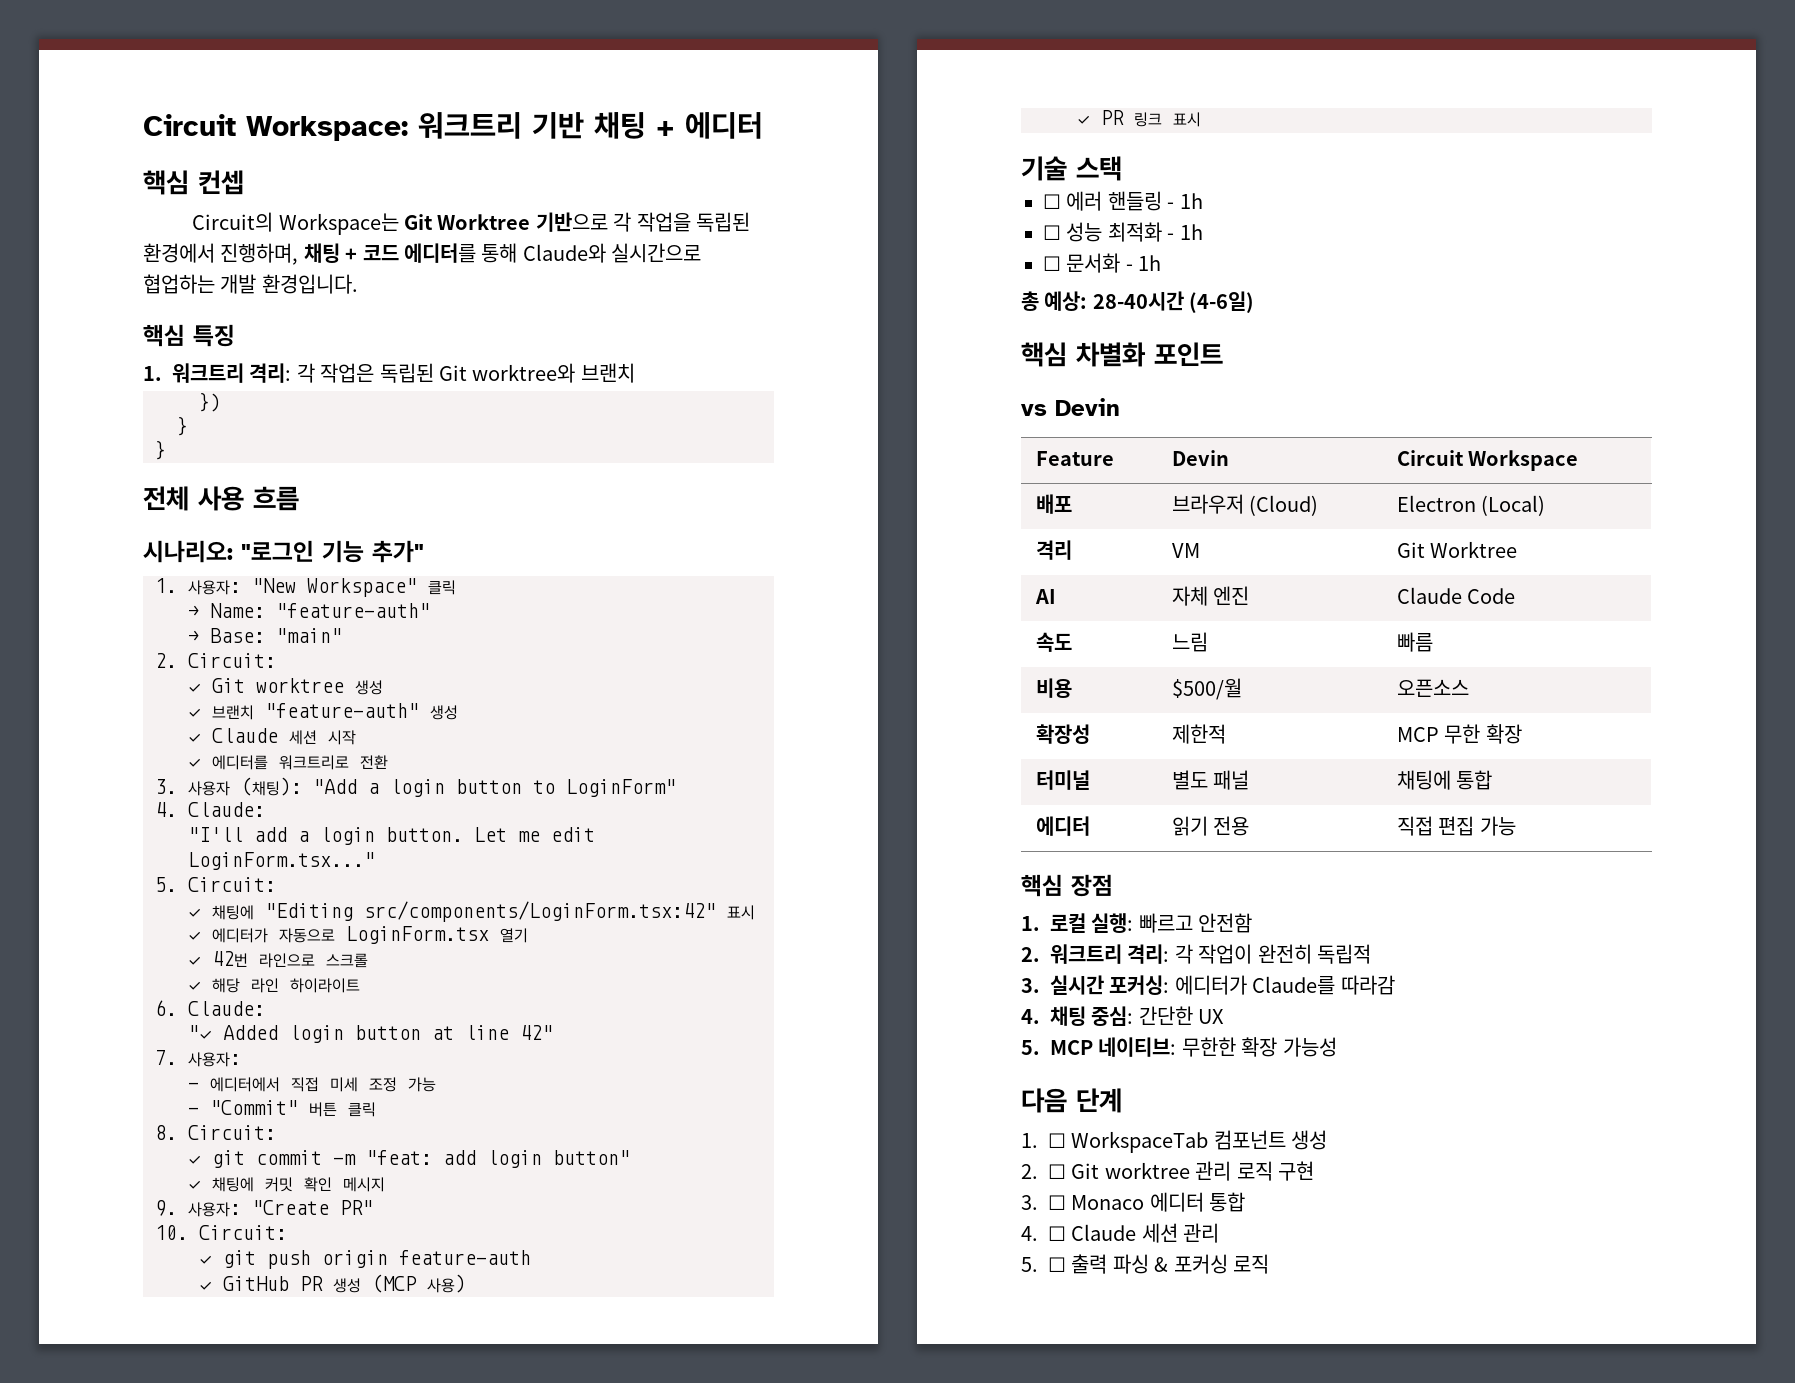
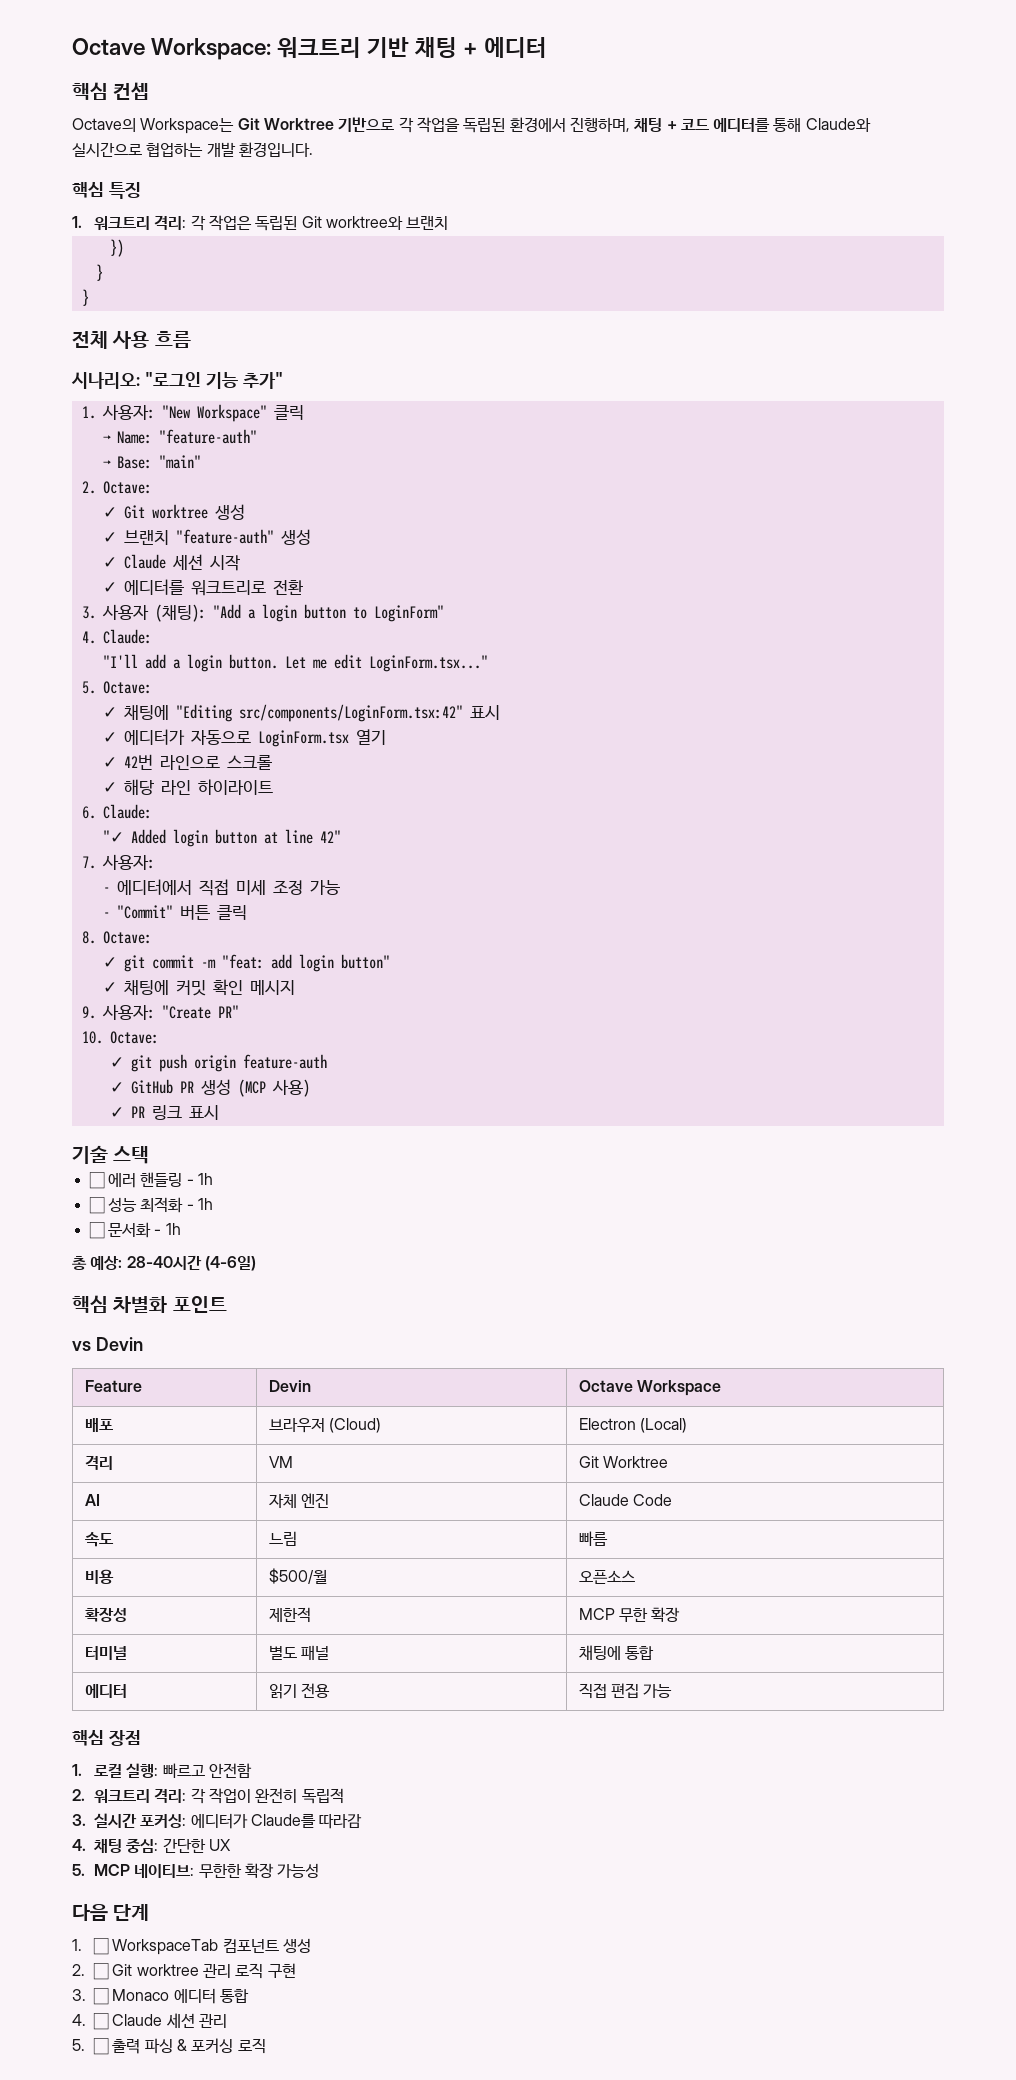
[143,114,236,136] Circuit -> [72,38,145,55] Octave
[192,212,274,232] Circuit의 -> [72,118,136,132] Octave의
[188,653,276,668] Circuit: -> [102,481,152,494] Octave:
[188,877,276,892] Circuit: -> [102,681,152,694] Octave:
[188,1125,276,1140] Circuit: -> [102,931,152,944] Octave:
[199,1225,287,1240] Circuit: -> [109,1031,159,1044] Octave:
[1397,450,1465,466] Circuit -> [578,1380,633,1392] Octave

